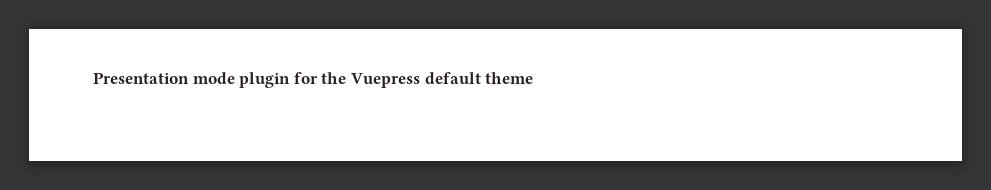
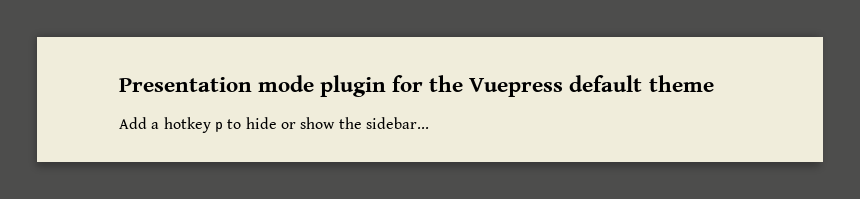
(534, 78) none -> [119,117,429,133] // Add a hotkey p to hide or show the sidebar...

